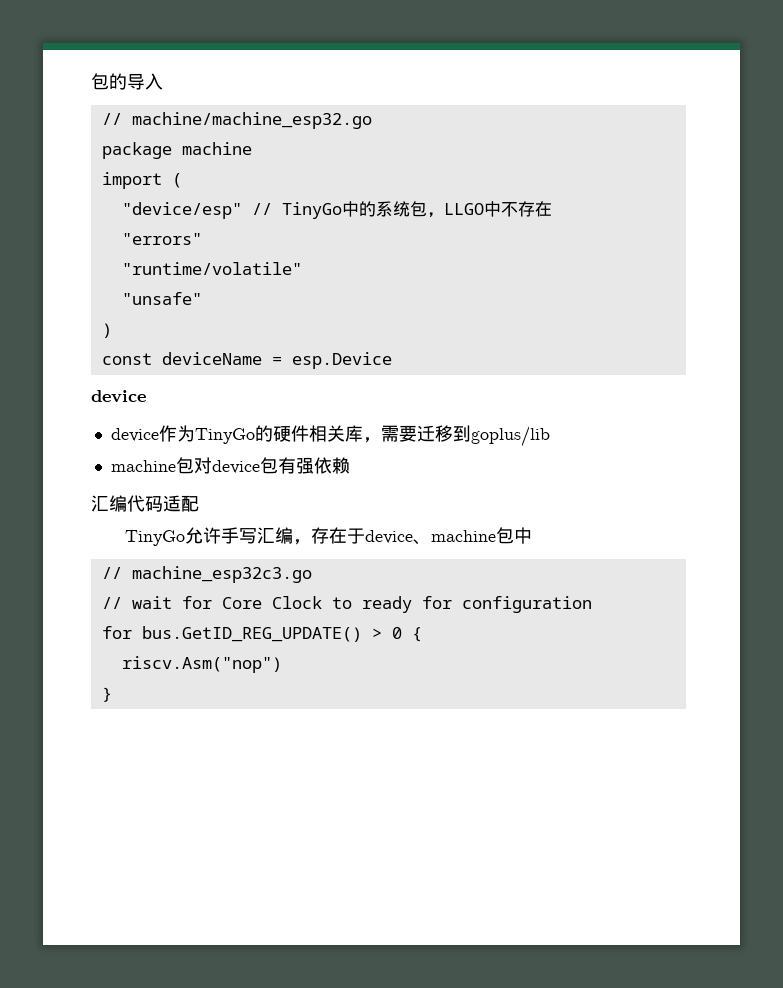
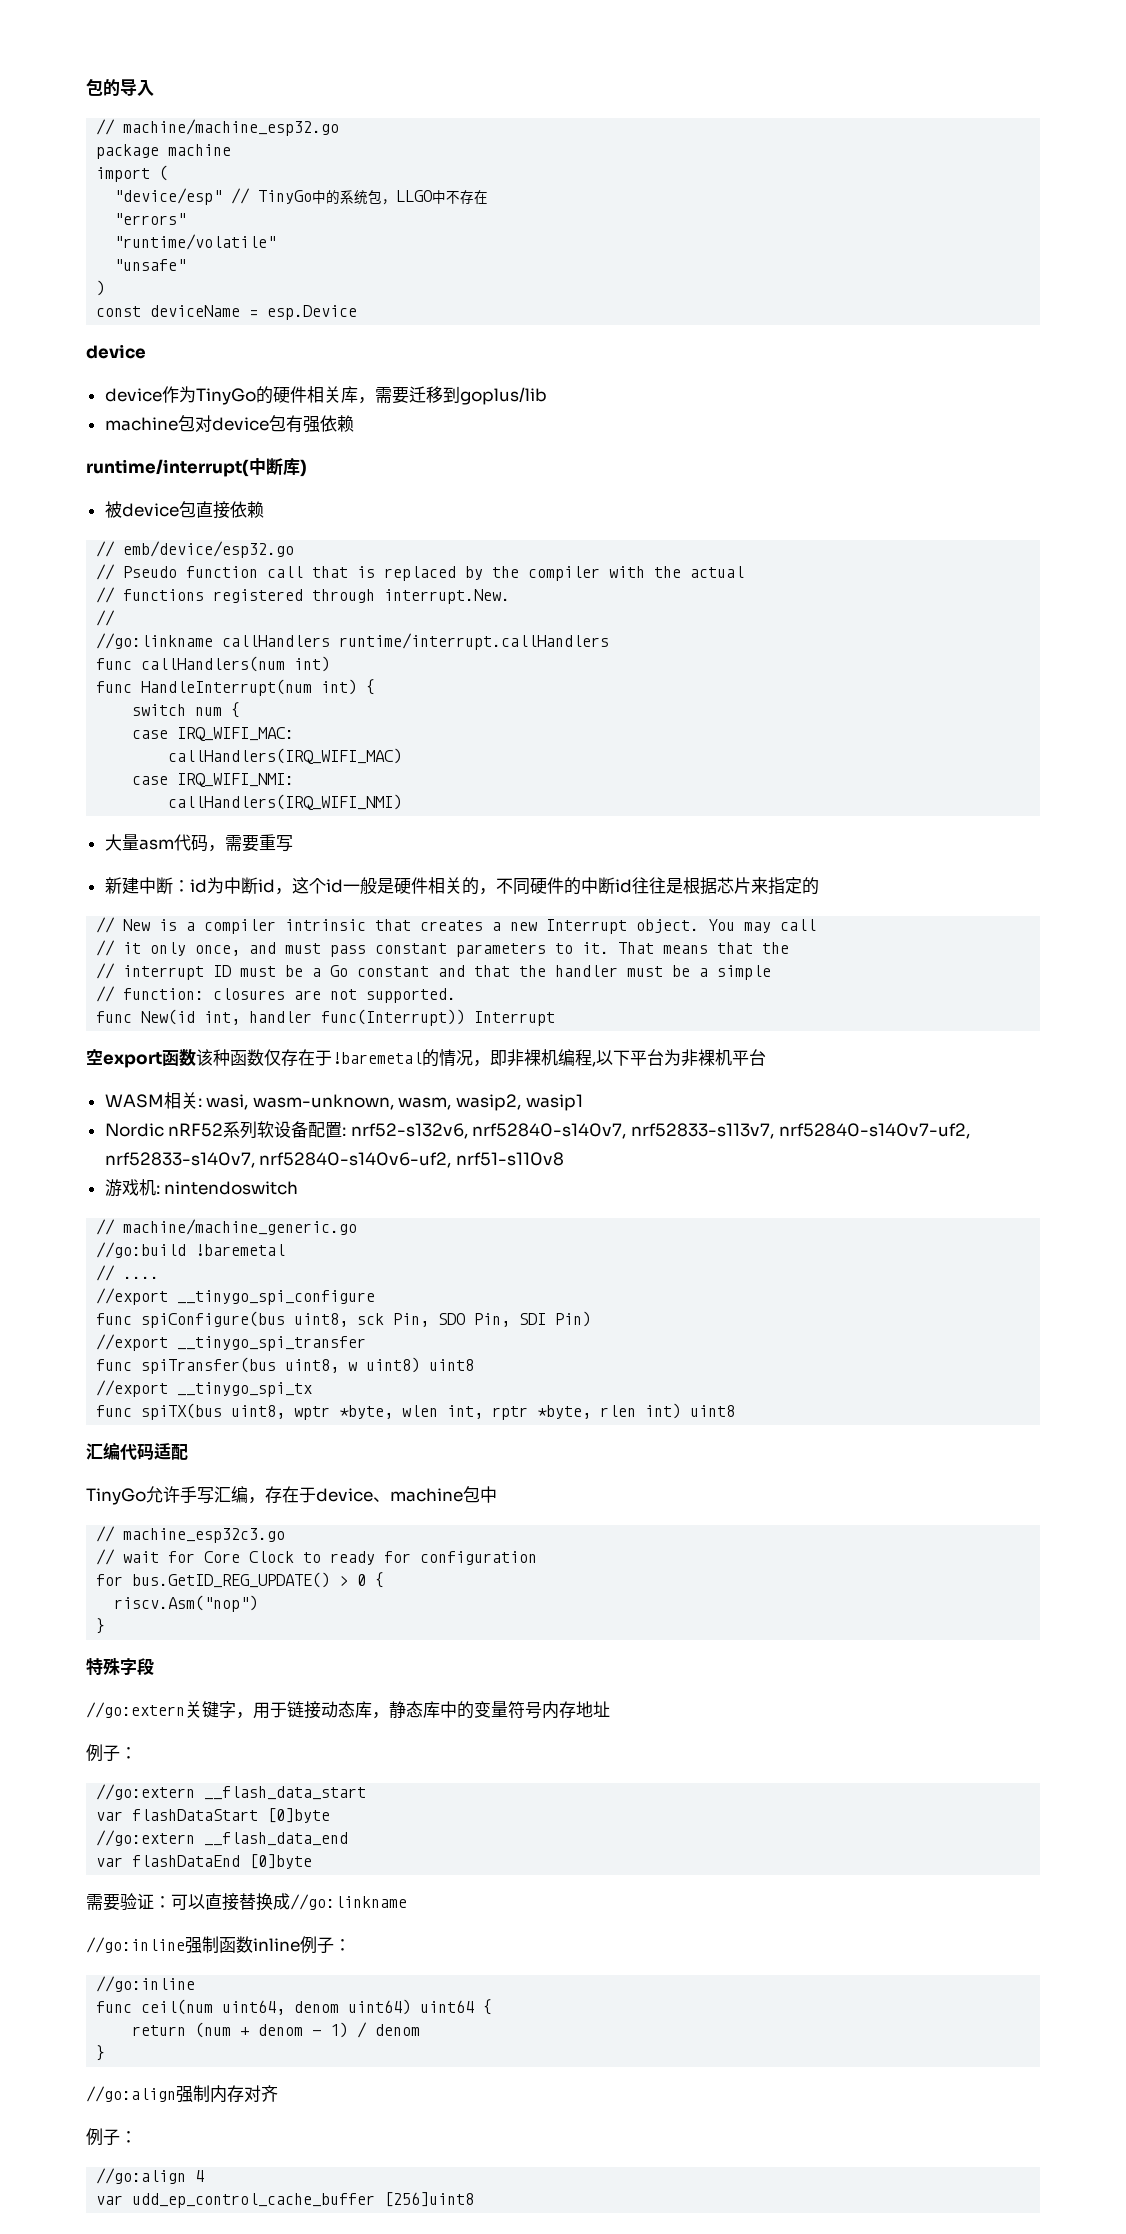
(350, 465) none -> [86,458,307,477] [104,501,264,519] [96,541,295,558] [96,564,745,581] [96,587,511,604] [96,610,116,626] [96,633,610,650] [96,656,331,672] [96,679,376,696] [132,702,241,718] [132,727,295,741] [168,748,403,764] [132,773,295,787] [168,794,403,810] [104,834,293,852] [104,877,819,895] [96,917,817,934] [96,940,790,957] [96,963,772,980] [96,986,457,1003] [96,1009,556,1026] [86,1049,766,1068] [104,1092,583,1111] [104,1121,970,1139] [104,1152,564,1168] [104,1179,299,1197] [96,1219,358,1235] [96,1242,286,1258] [96,1265,160,1281] [96,1288,376,1305] [96,1311,592,1328] [96,1334,367,1351] [96,1357,475,1374] [96,1380,313,1397] [96,1403,736,1420] // runtime/interrupt(中断库) // 被device包直接依赖 // // emb/device/esp32.go // // Pseudo function call that is replaced by the compiler with the actual // // functions registered through interrupt.New. // // // //go:linkname callHandlers runtime/interrupt.callHandlers // func callHandlers(num int) // func HandleInterrupt(num int) { // switch num { // case IRQ_WIFI_MAC: // callHandlers(IRQ_WIFI_MAC) // case IRQ_WIFI_NMI: // callHandlers(IRQ_WIFI_NMI) // 大量asm代码，需要重写 // 新建中断：id为中断id，这个id一般是硬件相关的，不同硬件的中断id往往是根据芯片来指定的 // // New is a compiler intrinsic that creates a new Interrupt object. You may call // // it only once, and must pass constant parameters to it. That means that the // // interrupt ID must be a Go constant and that the handler must be a simple // // function: closures are not supported. // func New(id int, handler func(Interrupt)) Interrupt // 空export函数该种函数仅存在于!baremetal的情况，即非裸机编程,以下平台为非裸机平台 // WASM相关: wasi, wasm-unknown, wasm, wasip2, wasip1 // Nordic nRF52系列软设备配置: nrf52-s132v6, nrf52840-s140v7, nrf52833-s113v7, nrf52840-s140v7-uf2, nrf52833-s140v7, nrf52840-s140v6-uf2, nrf51-s110v8 // 游戏机: nintendoswitch // // machine/machine_generic.go // //go:build !baremetal // // .... // //export __tinygo_spi_configure // func spiConfigure(bus uint8, sck Pin, SDO Pin, SDI Pin) // //export __tinygo_spi_transfer // func spiTransfer(bus uint8, w uint8) uint8 // //export __tinygo_spi_tx // func spiTX(bus uint8, wptr *byte, wlen int, rptr *byte, rlen int) uint8
(112, 694) none -> [86,1658,154,1676] [86,1701,610,1719] [86,1744,137,1762] [96,1784,367,1800] [96,1808,331,1823] [96,1830,349,1846] [96,1854,313,1869] [86,1893,407,1911] [86,1936,351,1954] [96,1976,196,1992] [96,1999,493,2015] [132,2022,421,2038] [96,2045,106,2061] [86,2085,278,2103] [86,2128,137,2146] [96,2168,205,2184] [96,2192,475,2208] // 特殊字段 // //go:extern关键字，用于链接动态库，静态库中的变量符号内存地址 // 例子： // //go:extern __flash_data_start // var flashDataStart [0]byte // //go:extern __flash_data_end // var flashDataEnd [0]byte // 需要验证：可以直接替换成//go:linkname // //go:inline强制函数inline例子： // //go:inline // func ceil(num uint64, denom uint64) uint64 { // return (num + denom - 1) / denom // } // //go:align强制内存对齐 // 例子： // //go:align 4 // var udd_ep_control_cache_buffer [256]uint8

